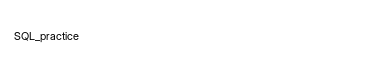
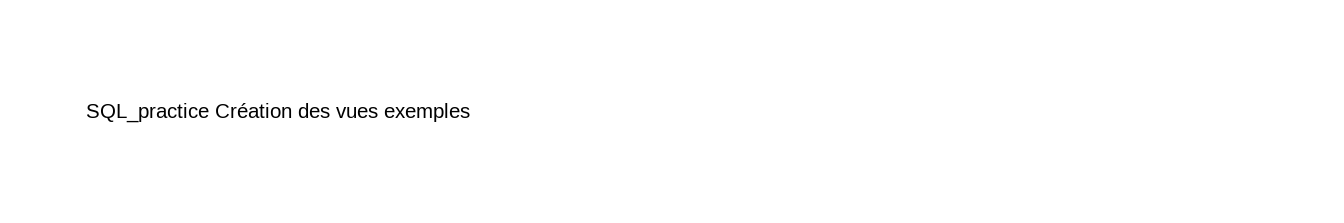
(79, 37) none -> [215,103,470,122] Création des vues exemples

